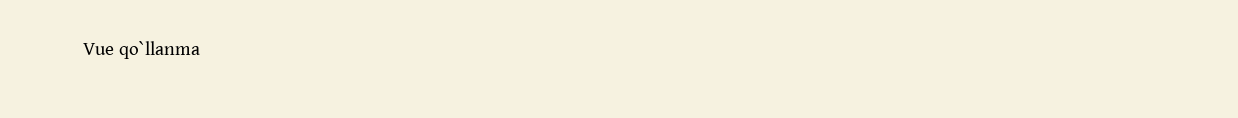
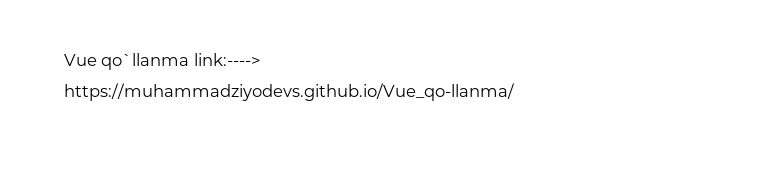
(200, 50) none -> [193,53,260,66] [64,83,515,101] link:----> // https://muhammadziyodevs.github.io/Vue_qo-llanma/

